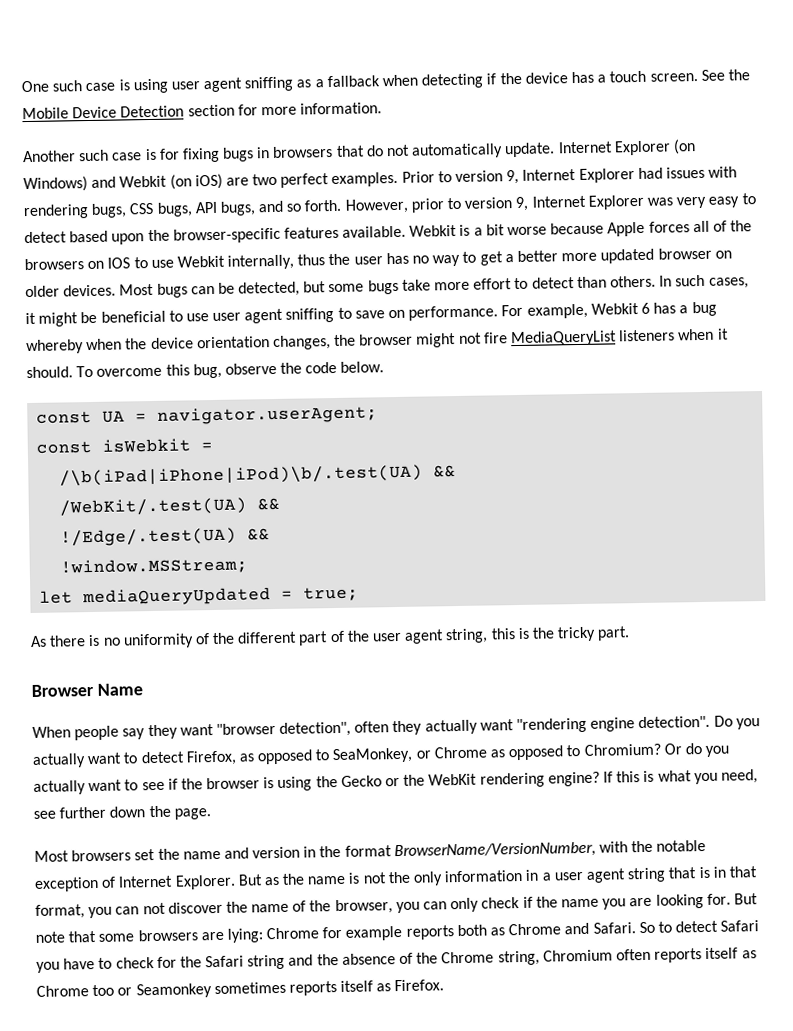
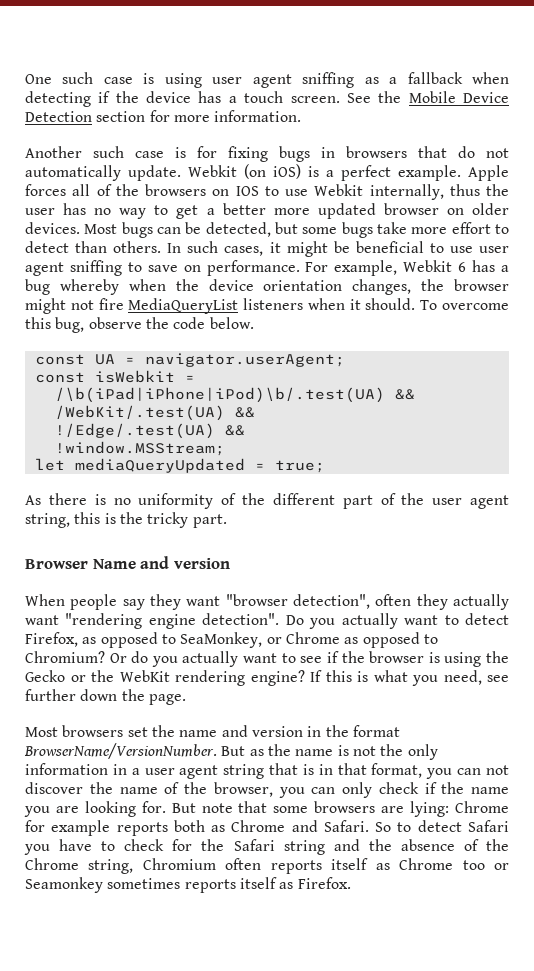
[557,139,696,156] [23,166,738,193] [23,193,756,220] [24,222,605,245] Internet Explorer (on Windows) and Webkit (on iOS) are two perfect examples. Prior to version 9, Internet Explorer had issues with rendering bugs, CSS bugs, API bugs, and so forth. However, prior to version 9, Internet Explorer was very easy to detect based upon the browser-specific features available. Webkit is a bit worse because -> [188,164,461,181] Webkit (on iOS) is a perfect example.
(143, 689) none -> [140,556,230,569] and version
[393,839,707,860] [34,874,236,892] BrowserName/VersionNumber, with the notable exception of Internet Explorer. -> [24,743,217,759] BrowserName/VersionNumber.

